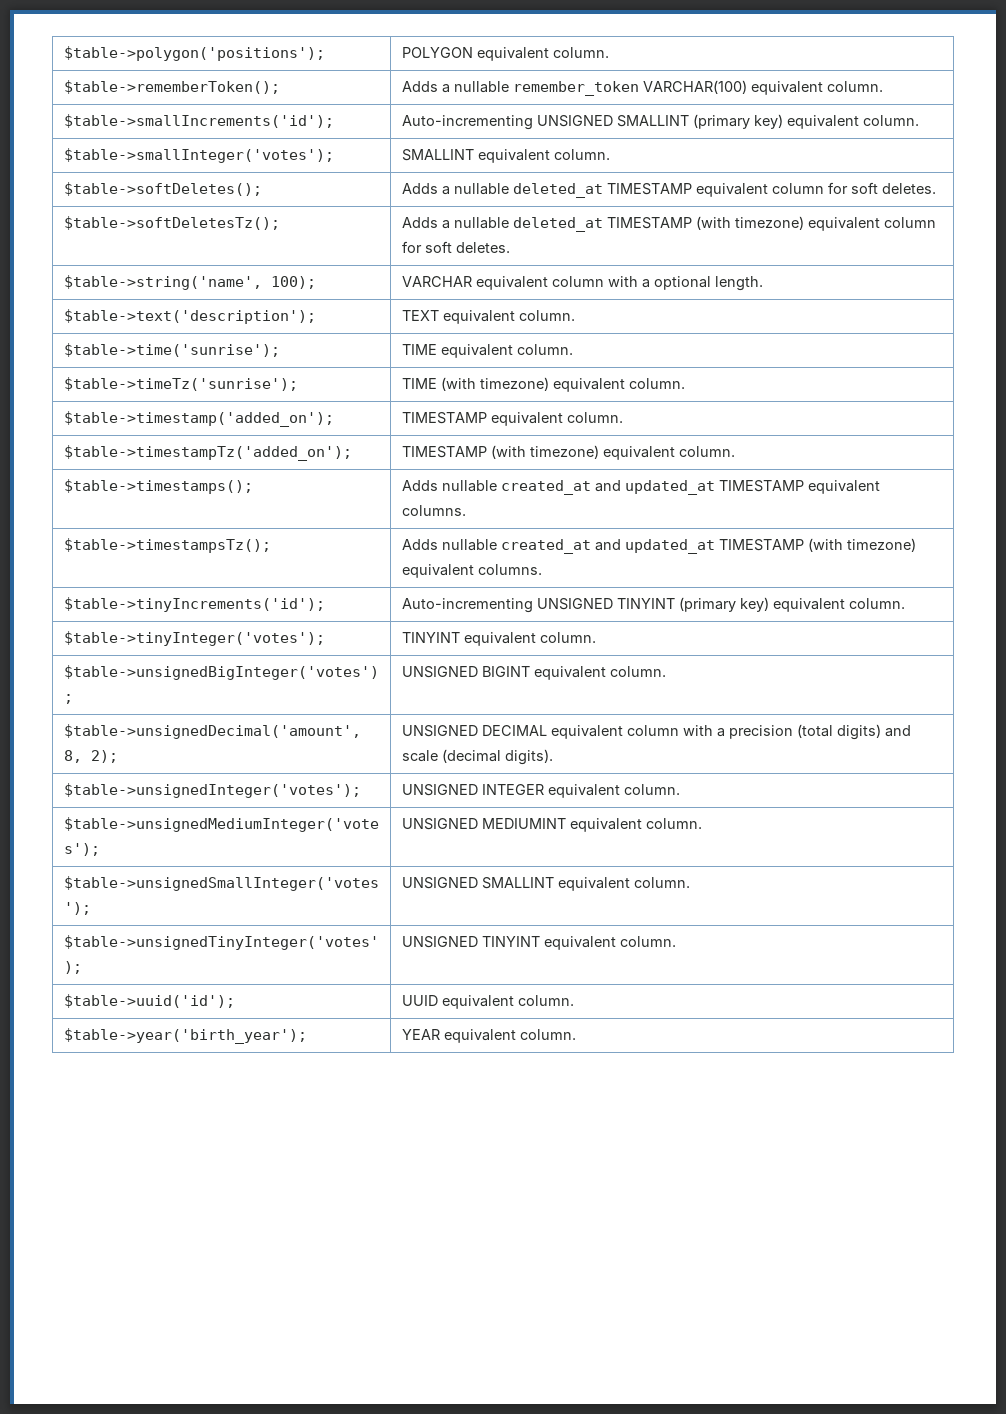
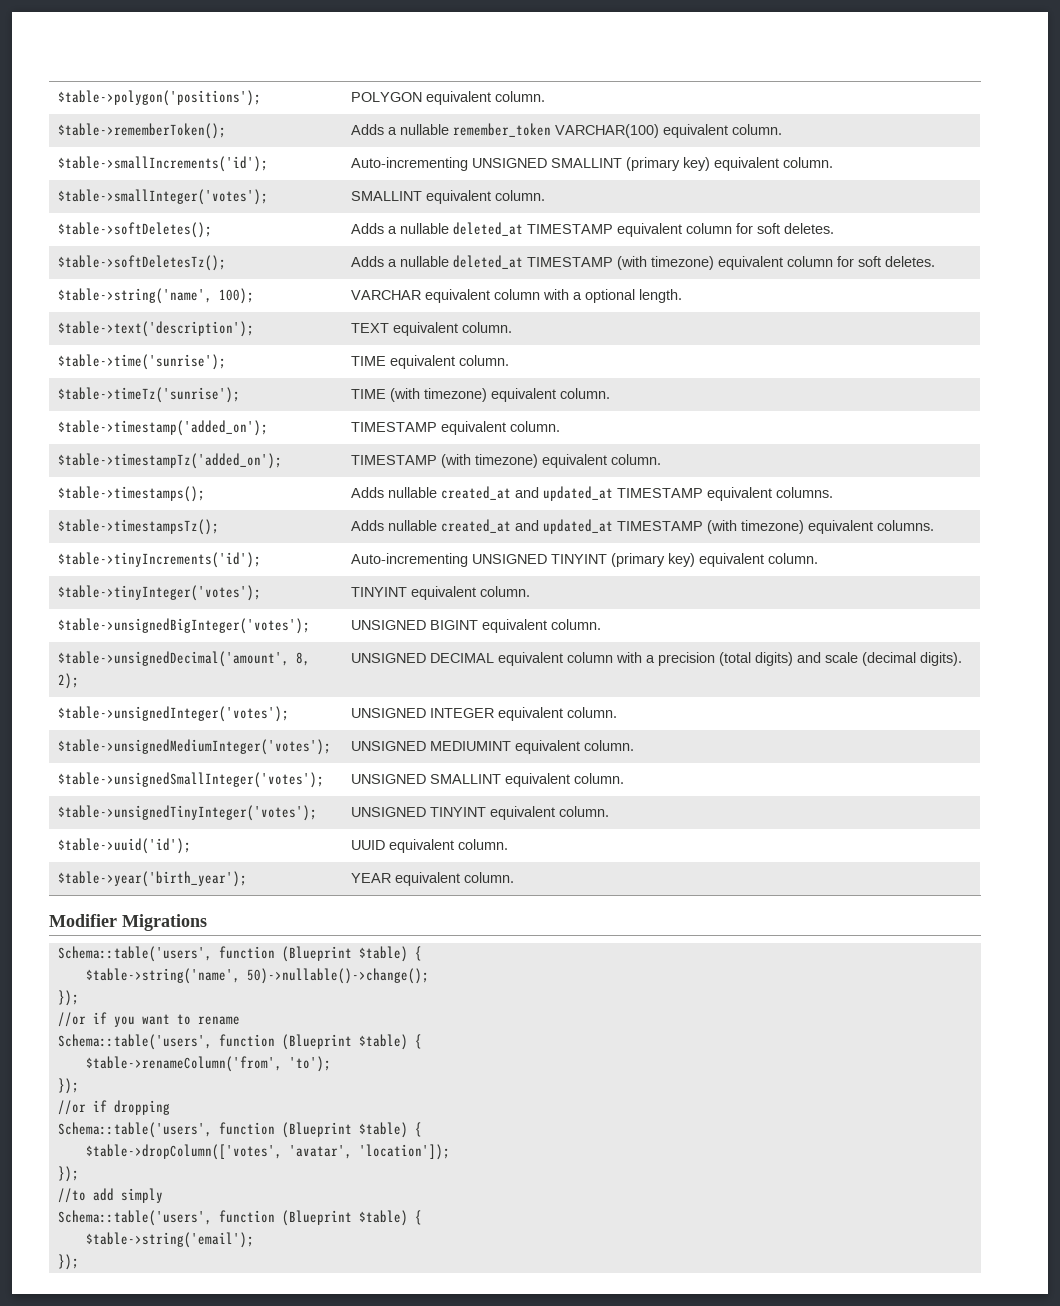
(576, 1034) none -> [49,914,207,931] [57,946,422,962] [85,968,429,984] [57,990,79,1006] [57,1012,240,1027] [57,1034,422,1050] [85,1056,331,1072] [57,1078,79,1094] [57,1100,170,1115] [57,1122,422,1138] [85,1144,450,1160] [57,1166,79,1182] [57,1188,163,1203] [57,1210,422,1226] [85,1232,254,1248] [57,1254,79,1270] // Modifier Migrations // Schema::table('users', function (Blueprint $table) { // $table->string('name', 50)->nullable()->change(); // }); // //or if you want to rename // Schema::table('users', function (Blueprint $table) { // $table->renameColumn('from', 'to'); // }); // //or if dropping // Schema::table('users', function (Blueprint $table) { // $table->dropColumn(['votes', 'avatar', 'location']); // }); // //to add simply // Schema::table('users', function (Blueprint $table) { // $table->string('email'); // });

